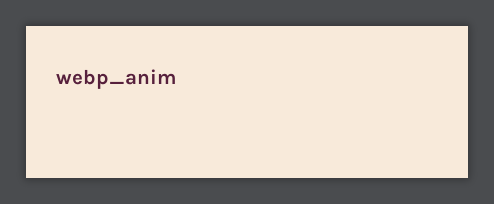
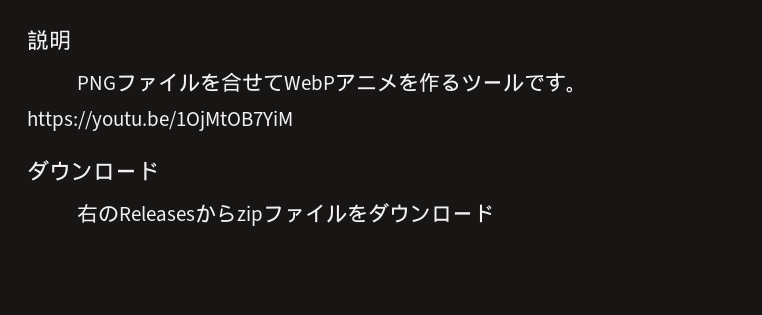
[56,69,176,89] webp_anim -> [27,30,71,50] [76,72,587,93] [27,110,293,131] [27,160,159,181] [76,202,494,226] 説明 // PNGファイルを合せてWebPアニメを作るツールです。https://youtu.be/1OjMtOB7YiM // ダウンロード // 右のReleasesからzipファイルをダウンロード

